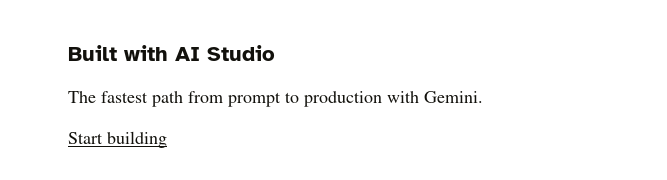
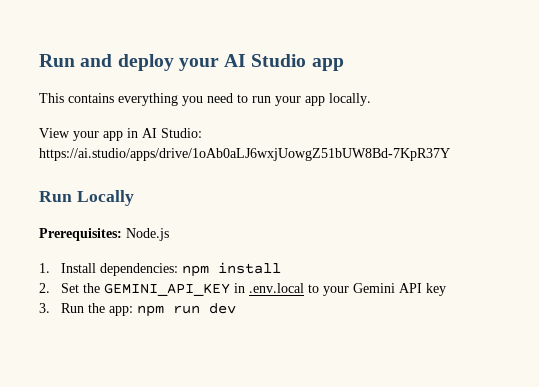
[68,45,275,61] [68,91,483,107] [68,131,167,148] Built with AI Studio // The fastest path from prompt to production with Gemini. // Start building -> [39,54,344,71] [39,93,371,106] [39,128,202,141] [39,148,450,161] [39,190,134,206] [39,228,169,241] [39,262,282,277] [39,283,447,296] [39,303,237,317] Run and deploy your AI Studio app // This contains everything you need to run your app locally. // View your app in AI Studio: https://ai.studio/apps/drive/1oAb0aLJ6wxjUowgZ51bUW8Bd-7KpR37Y // Run Locally // Prerequisites: Node.js // 1. Install dependencies: npm install // 2. Set the GEMINI_API_KEY in .env.local to your Gemini API key // 3. Run the app: npm run dev

